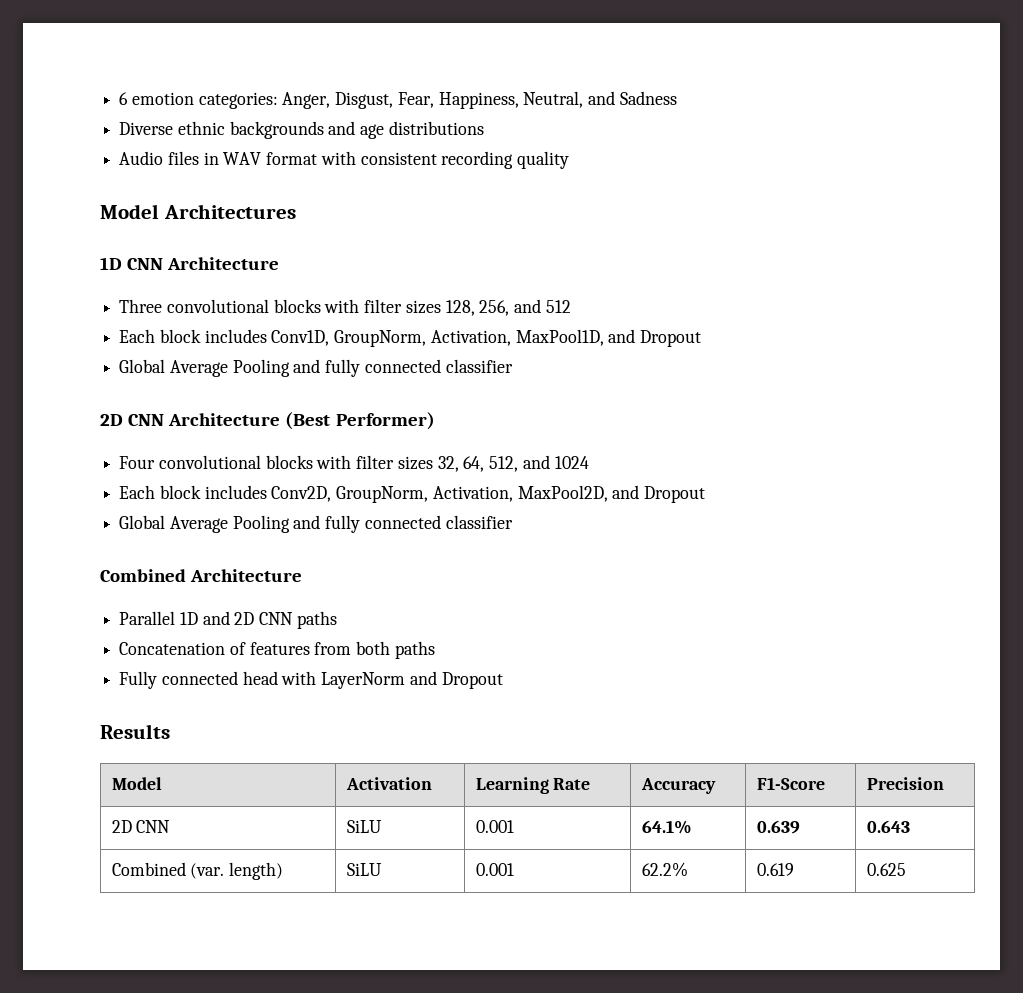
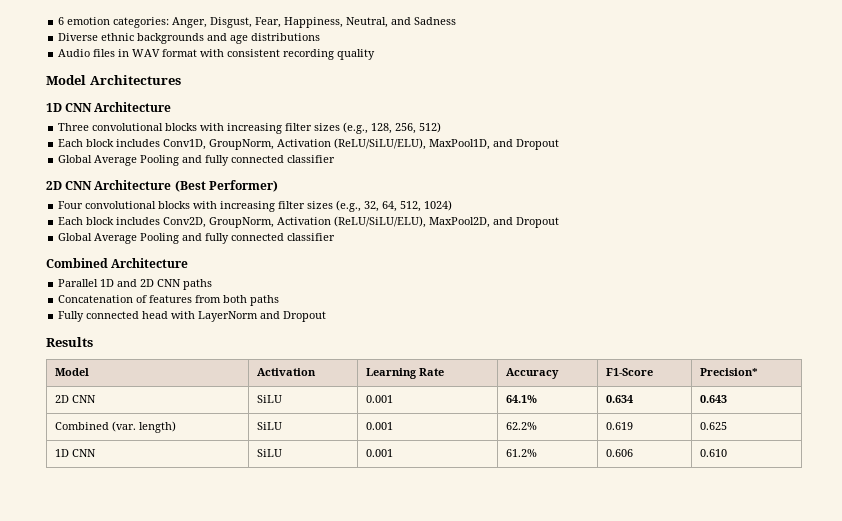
[364,299,441,314] filter sizes -> [227,122,369,134] increasing filter sizes (e.g.,
[514,299,571,313] and 512 -> [419,122,442,133] 512)
[430,330,511,346] Activation, -> [277,138,427,150] Activation (ReLU/SiLU/ELU),
[356,455,433,470] filter sizes -> [220,200,362,212] increasing filter sizes (e.g.,
[522,455,589,469] and 1024 -> [424,200,453,211] 1024)
[432,486,513,502] Activation, -> [277,216,427,228] Activation (ReLU/SiLU/ELU),
[866,777,944,790] Precision -> [699,368,758,376] Precision*
[756,820,800,834] 0.639 -> [605,395,633,403] 0.634
(906, 869) none -> [54,449,96,457] [256,449,282,457] [365,449,393,457] [505,449,537,457] [605,449,633,457] [699,449,727,457] // 1D CNN | SiLU | 0.001 | 61.2% | 0.606 | 0.610

